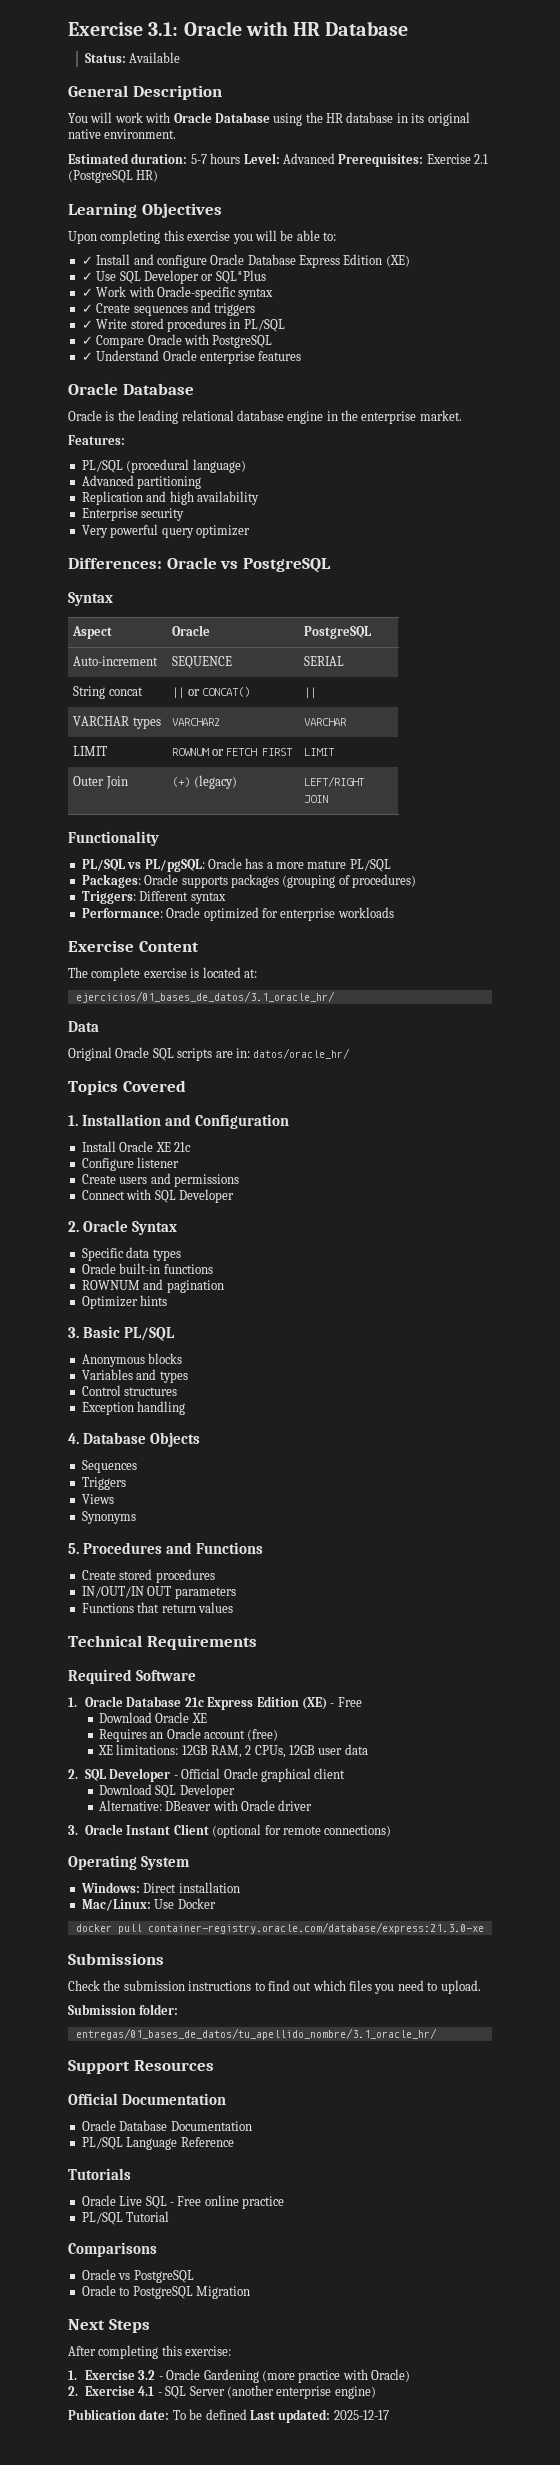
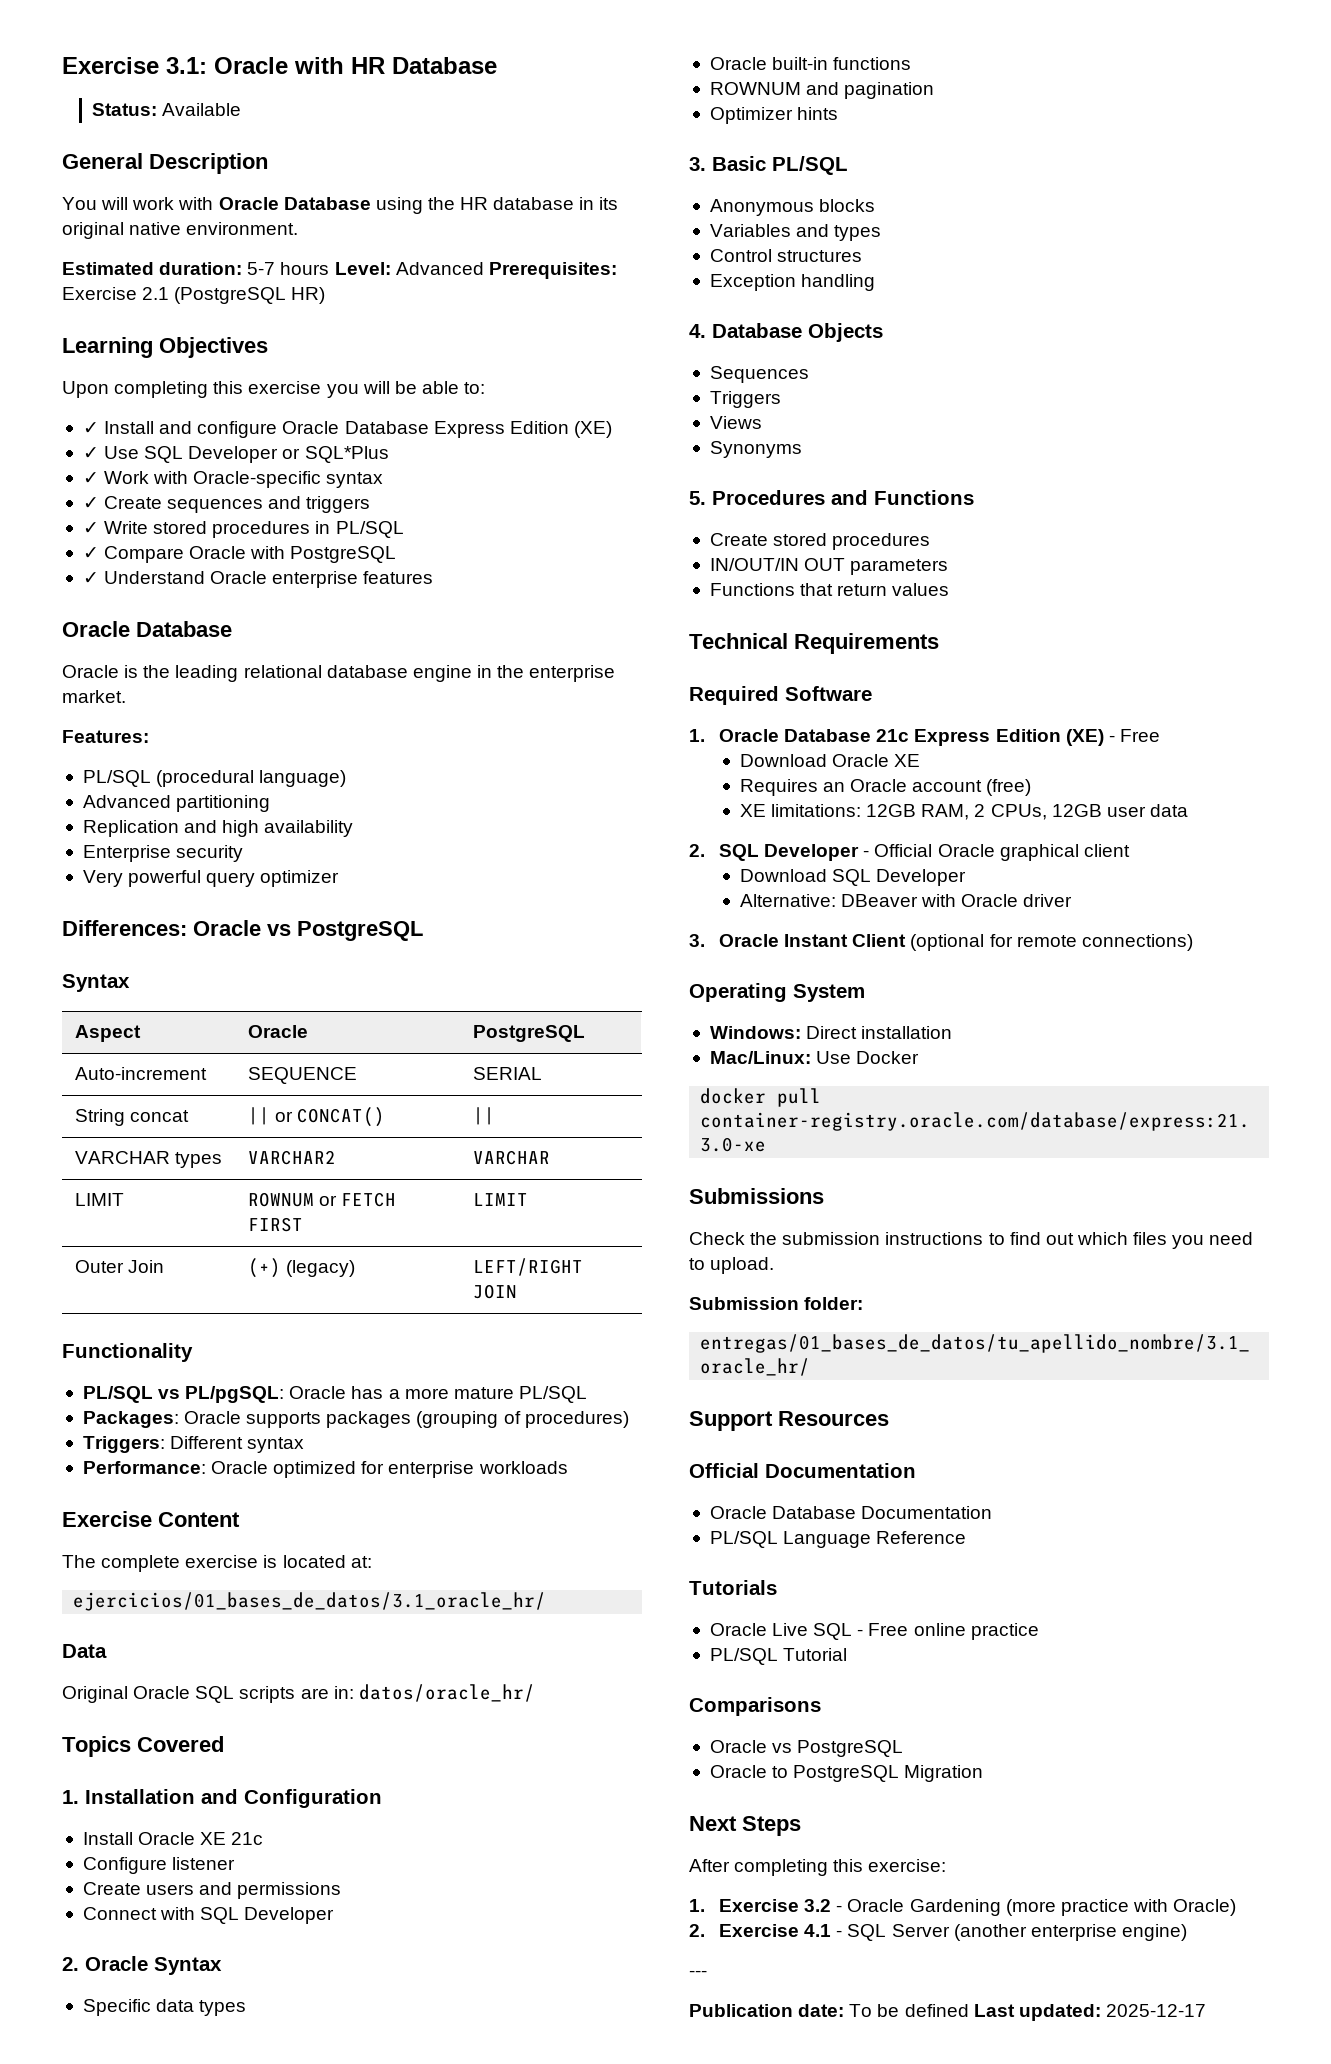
(376, 2392) none -> [689,1970,707,1977] // ---

